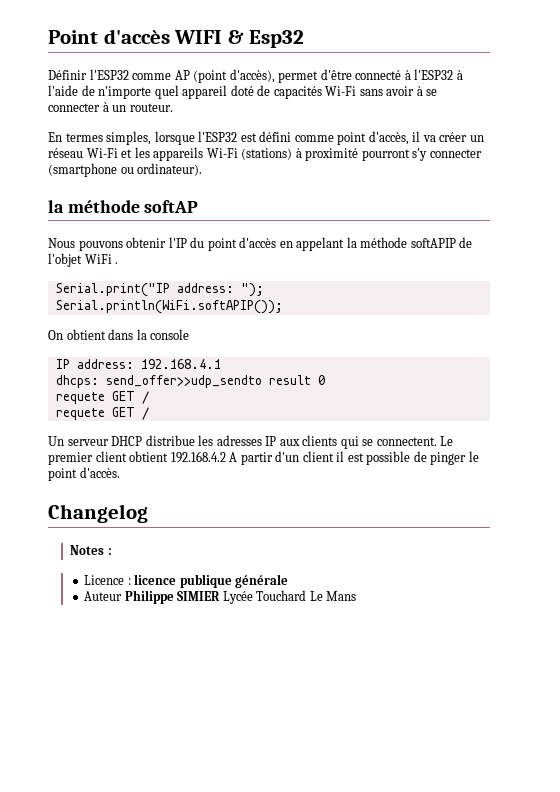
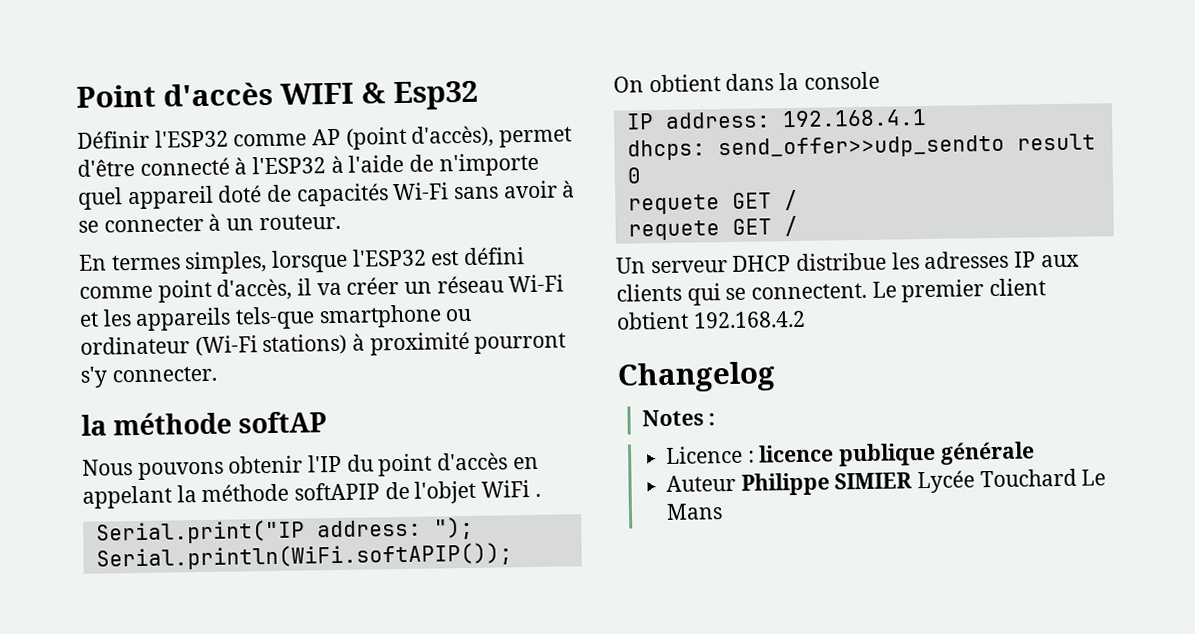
[206,148,482,161] [48,163,203,177] Wi-Fi (stations) à proximité pourront s'y connecter (smartphone ou ordinateur). -> [235,304,473,330] [80,331,567,357] [80,365,217,388] tels-que smartphone ou ordinateur (Wi-Fi stations) à proximité pourront s'y connecter.
[229,451,479,465] [48,467,120,481] A partir d'un client il est possible de pinger le point d'accès. -> (806, 319) none

